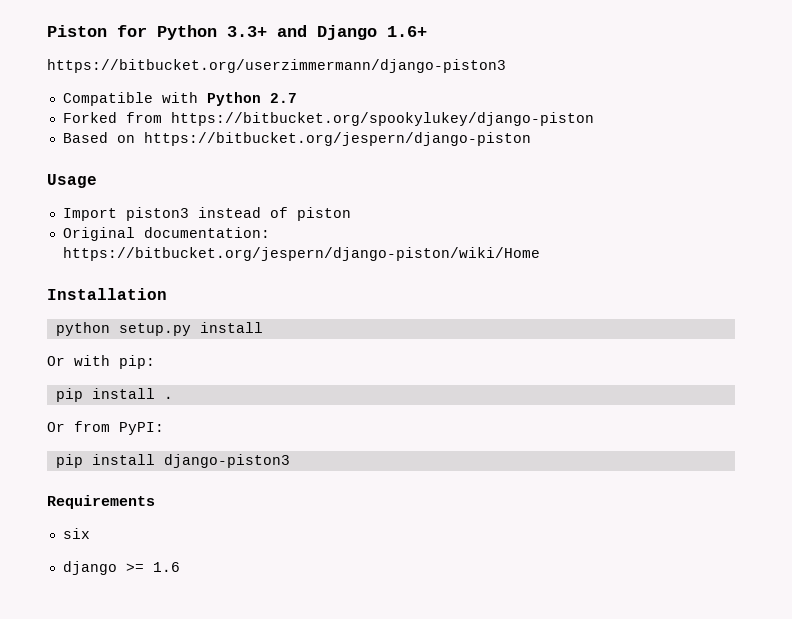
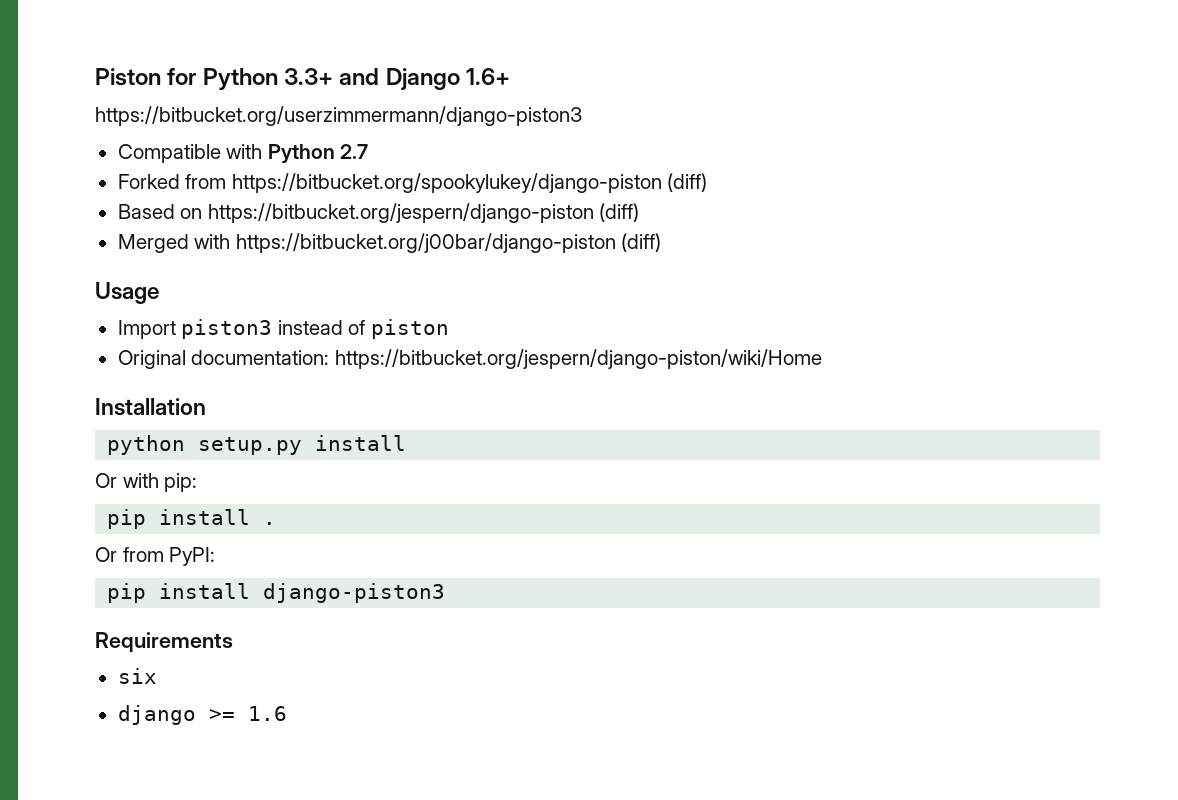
(594, 119) none -> [667,173,708,192] (diff)
(531, 139) none -> [599,203,640,222] [117,233,662,253] (diff) // Merged with https://bitbucket.org/j00bar/django-piston (diff)

